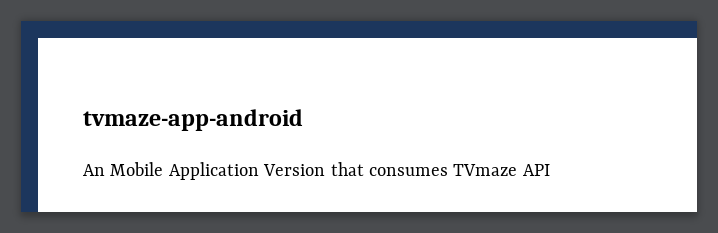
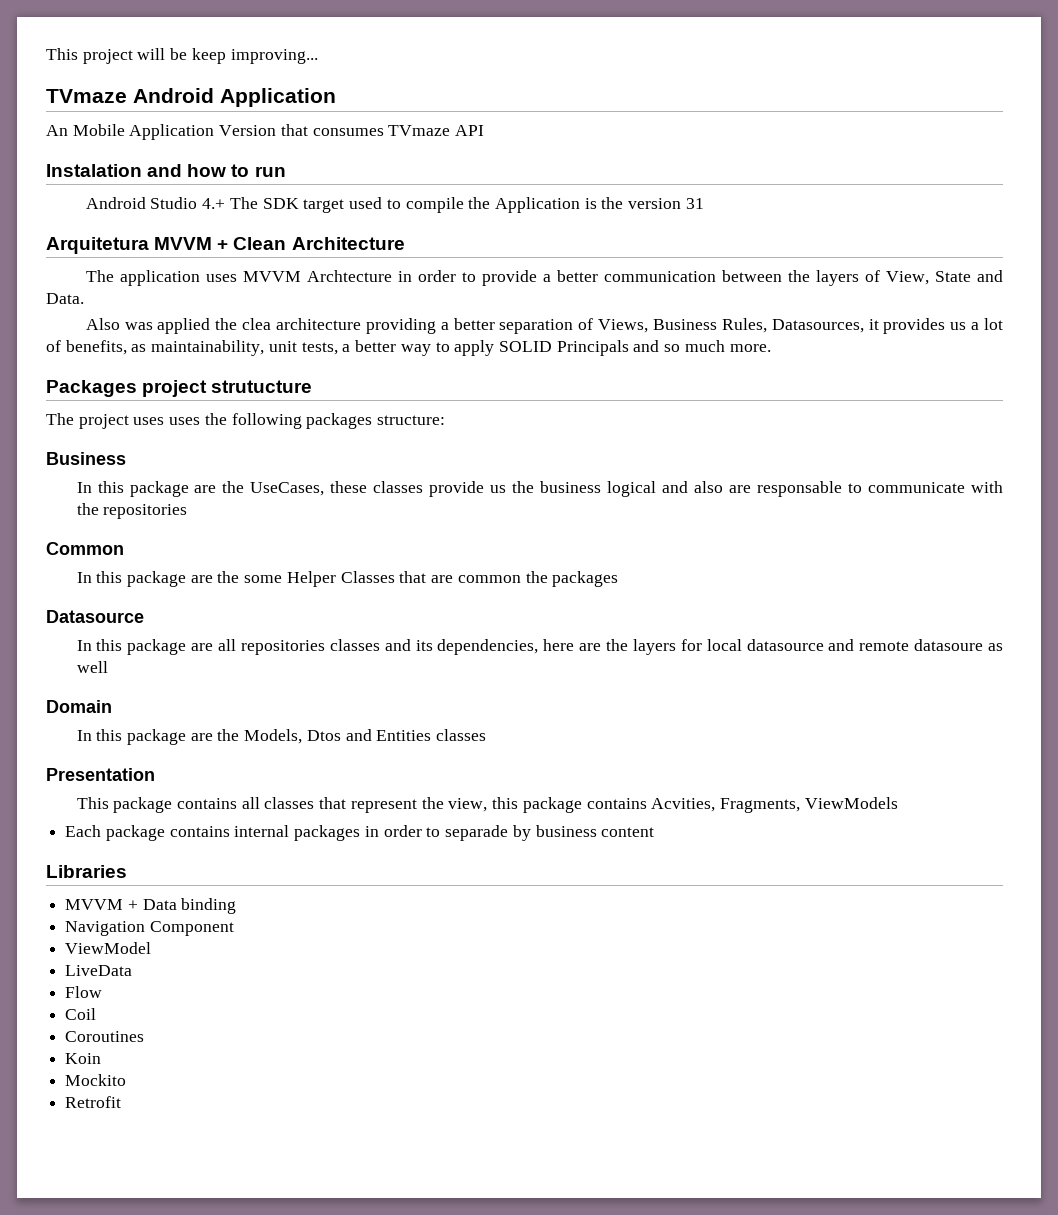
[83,109,303,131] tvmaze-app-android -> [46,48,318,64] [46,88,336,107] This project will be keep improving... // TVmaze Android Application
(550, 170) none -> [46,164,286,177] [85,197,704,213] [46,237,405,254] [85,270,1003,286] [46,293,84,304] [85,318,1003,334] [46,340,771,356] [46,380,313,397] [46,413,446,429] [46,452,126,465] [76,481,1004,497] [76,503,188,519] [46,542,124,555] [76,571,619,587] [46,610,144,623] [76,639,1004,655] [76,661,108,673] [46,700,112,713] [76,729,487,745] [46,768,155,781] [76,797,898,813] [65,825,655,841] [46,865,127,878] [65,898,237,914] [65,921,234,936] [65,942,152,954] [65,965,133,976] [65,986,103,998] [65,1008,97,1020] [65,1031,145,1042] [65,1053,102,1064] [65,1074,127,1086] [65,1096,122,1108] // Instalation and how to run // Android Studio 4.+ The SDK target used to compile the Application is the version 31 // Arquitetura MVVM + Clean Architecture // The application uses MVVM Archtecture in order to provide a better communication between the layers of View, State and Data. // Also was applied the clea architecture providing a better separation of Views, Business Rules, Datasources, it provides us a lot of benefits, as maintainability, unit tests, a better way to apply SOLID Principals and so much more. // Packages project strutucture // The project uses uses the following packages structure: // Business // In this package are the UseCases, these classes provide us the business logical and also are responsable to communicate with the repositories // Common // In this package are the some Helper Classes that are common the packages // Datasource // In this package are all repositories classes and its dependencies, here are the layers for local datasource and remote datasoure as well // Domain // In this package are the Models, Dtos and Entities classes // Presentation // This package contains all classes that represent the view, this package contains Acvities, Fragments, ViewModels // Each package contains internal packages in order to separade by business content // Libraries // MVVM + Data binding // Navigation Component // ViewModel // LiveData // Flow // Coil // Coroutines // Koin // Mockito // Retrofit

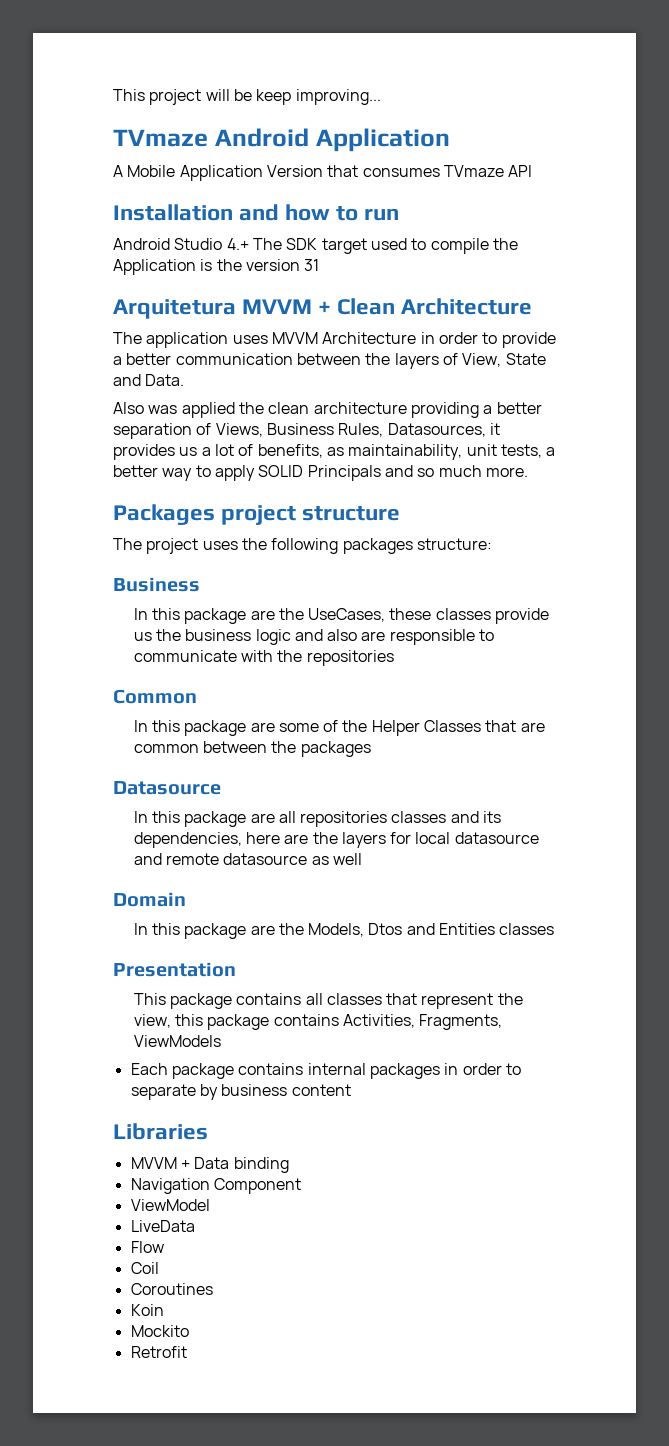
[46,125,68,136] An -> [113,165,123,177] A
[46,164,142,177] Instalation -> [113,204,233,221] Installation
[306,270,392,282] Archtecture -> [322,332,417,344] Architecture
[242,318,272,330] clea -> [268,402,310,414] clean
[211,380,313,393] strutucture -> [302,505,401,521] structure
[169,417,201,425] uses -> (238, 545) none
[607,481,657,497] logical -> [255,629,291,645] logic
[757,481,843,497] responsable -> [389,629,475,645] responsible
[217,571,283,583] the some -> [278,720,368,732] some of the
(521, 579) none -> [202,741,267,753] between
[914,639,984,651] datasoure -> [223,853,308,865] datasource
[651,798,716,812] Acvities, -> [342,1014,415,1028] Activities,
[445,825,509,841] separade -> [130,1084,196,1100] separate

